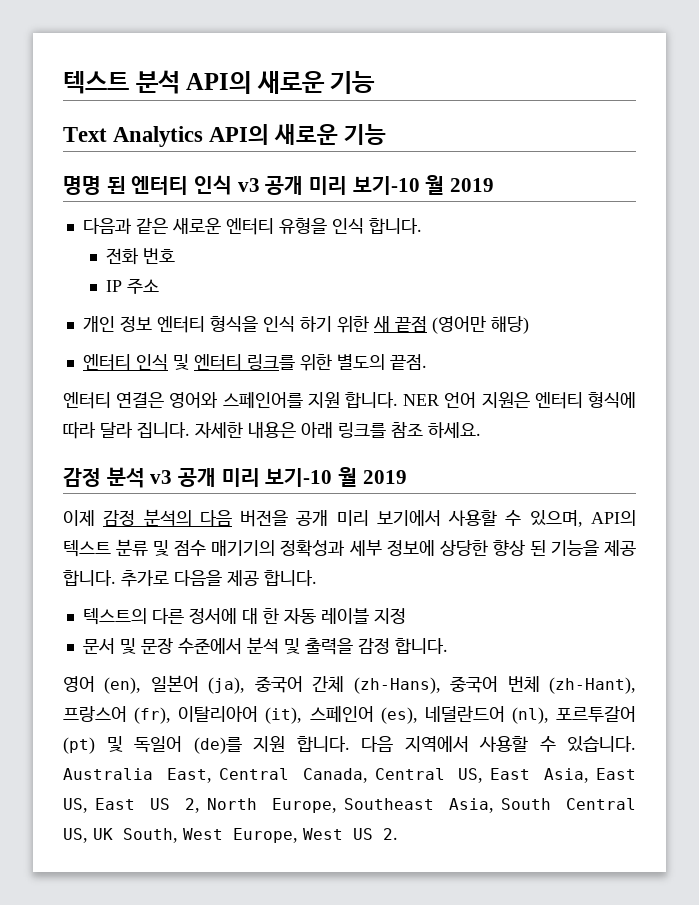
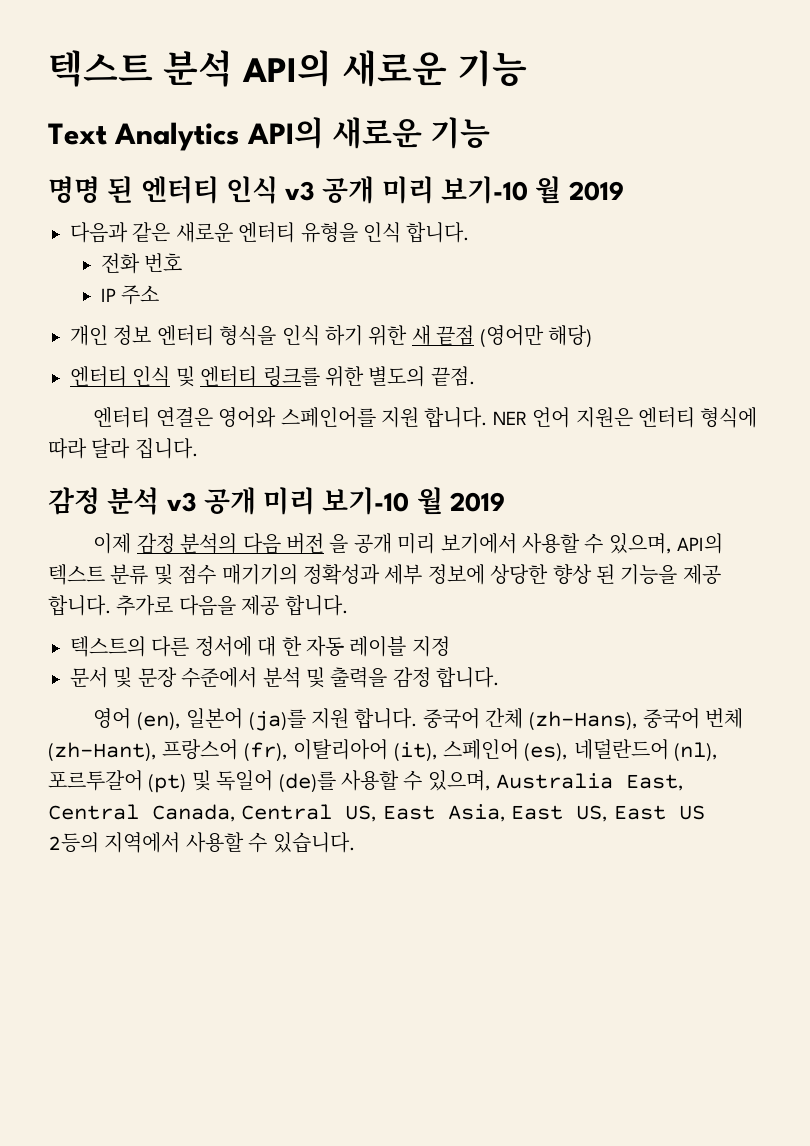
[195,422,481,438] 자세한 내용은 아래 링크를 참조 하세요. -> (198, 448) none
[240,510,289,527] 버전을 -> [285,533,349,554] 버전 을
[208,677,246,694] (ja), -> [248,708,418,731] (ja)를 지원 합니다.
[253,736,636,752] 지원 합니다. 다음 지역에서 사용할 수 있습니다. -> [341,770,491,791] 사용할 수 있으며,
[184,798,636,813] [63,828,398,843] 2, North Europe, Southeast Asia, South Central US, UK South, West Europe, West US 2. -> [48,832,355,853] 2등의 지역에서 사용할 수 있습니다.

